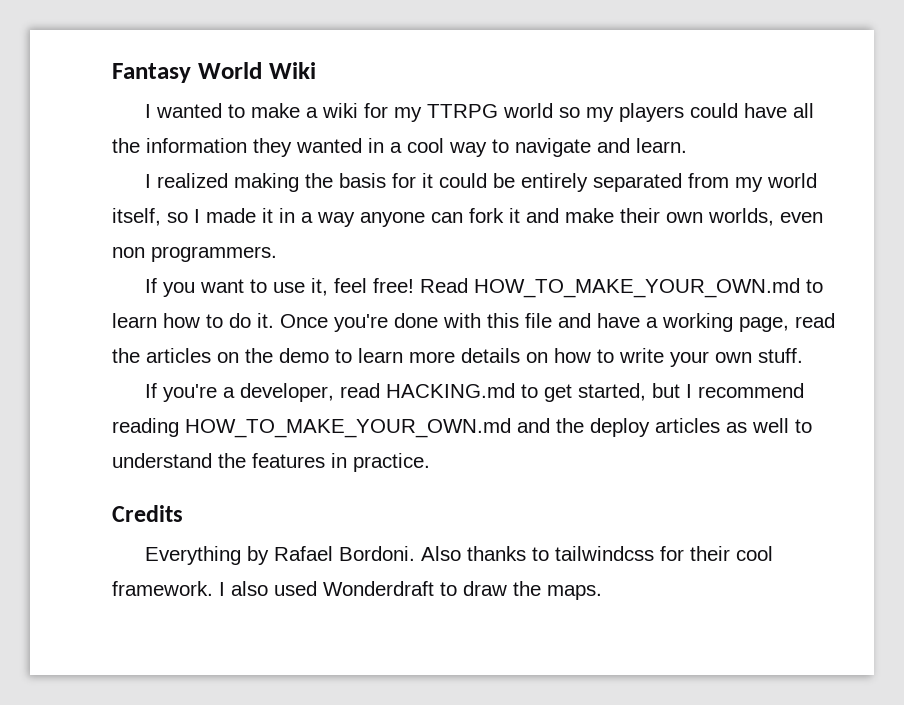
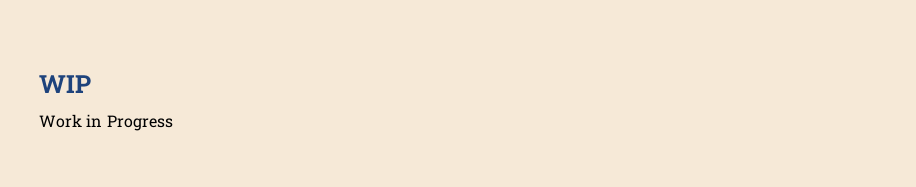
[112,62,316,83] [145,103,815,122] [112,138,687,157] [145,173,818,192] [112,208,823,227] [112,246,277,262] [145,278,824,298] [112,313,835,332] [112,348,803,367] [145,383,805,402] [112,418,812,438] [112,453,430,472] [112,505,183,522] [145,546,774,565] [112,581,602,600] Fantasy World Wiki // I wanted to make a wiki for my TTRPG world so my players could have all the information they wanted in a cool way to navigate and learn. // I realized making the basis for it could be entirely separated from my world itself, so I made it in a way anyone can fork it and make their own worlds, even non programmers. // If you want to use it, feel free! Read HOW_TO_MAKE_YOUR_OWN.md to learn how to do it. Once you're done with this file and have a working page, read the articles on the demo to learn more details on how to write your own stuff. // If you're a developer, read HACKING.md to get started, but I recommend reading HOW_TO_MAKE_YOUR_OWN.md and the deploy articles as well to understand the features in practice. // Credits // Everything by Rafael Bordoni. Also thanks to tailwindcss for their cool framework. I also used Wonderdraft to draw the maps. -> [39,75,91,93] [39,114,173,131] WIP // Work in Progress

